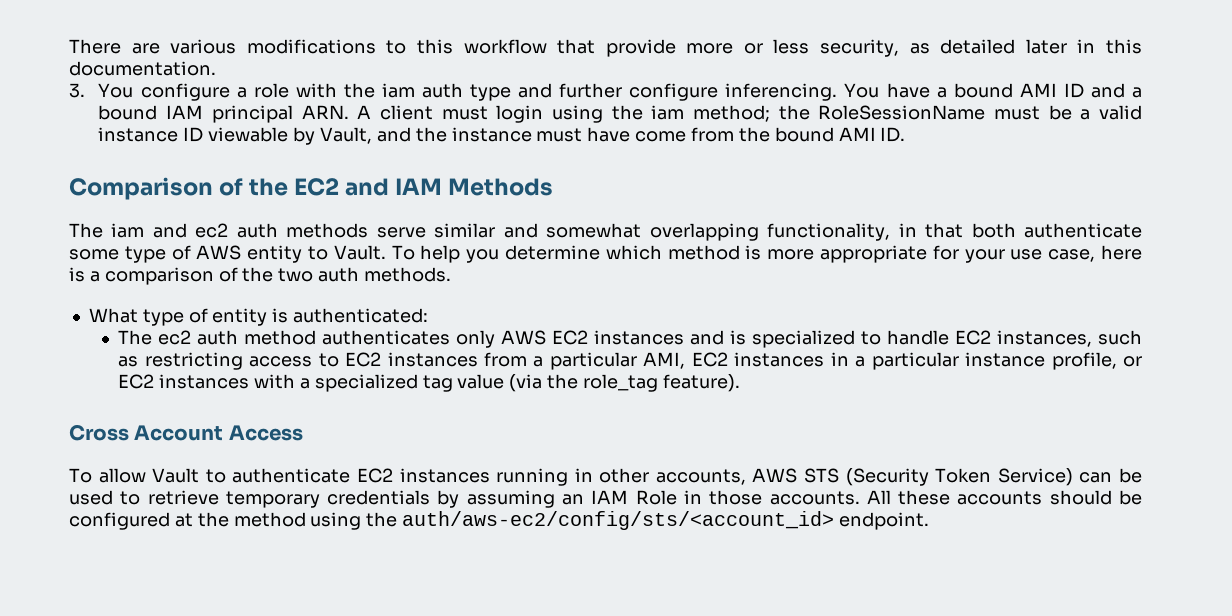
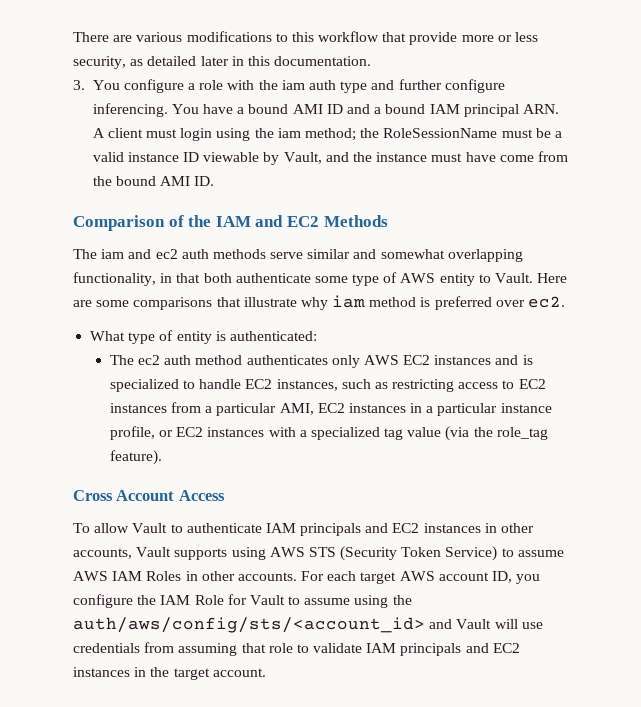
[294,178,443,196] EC2 and IAM -> [215,215,319,227] IAM and EC2
[391,245,1142,263] [69,267,452,285] To help you determine which method is more appropriate for your use case, here is a comparison of the two auth methods. -> [537,273,568,283] [73,295,566,310] Here are some comparisons that illustrate why iam method is preferred over ec2.
[356,468,569,486] EC2 instances running -> [265,523,481,536] IAM principals and EC2 instances
(746, 477) none -> [136,547,266,560] Vault supports using
[1079,468,1143,483] [69,490,1142,508] [69,511,930,530] can be used to retrieve temporary credentials by assuming an IAM Role in those accounts. All these accounts should be configured at the method using the auth/aws-ec2/config/sts/<account_id> endpoint. -> [501,548,564,557] [73,571,541,584] [73,594,412,608] [73,617,543,633] [73,642,520,656] [73,667,266,680] to assume AWS IAM Roles in other accounts. For each target AWS account ID, you configure the IAM Role for Vault to assume using the auth/aws/config/sts/<account_id> and Vault will use credentials from assuming that role to validate IAM principals and EC2 instances in the target account.

